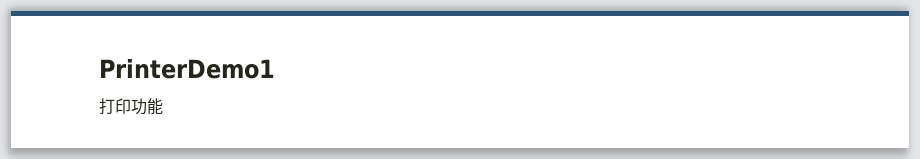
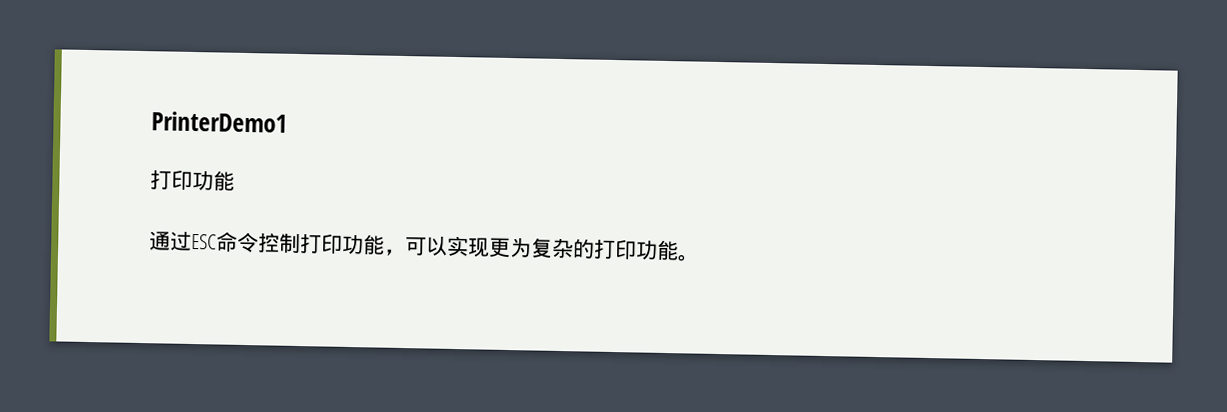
(163, 106) none -> [149,231,700,262] // 通过ESC命令控制打印功能，可以实现更为复杂的打印功能。

